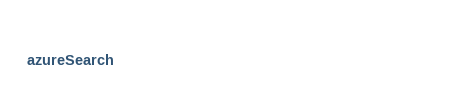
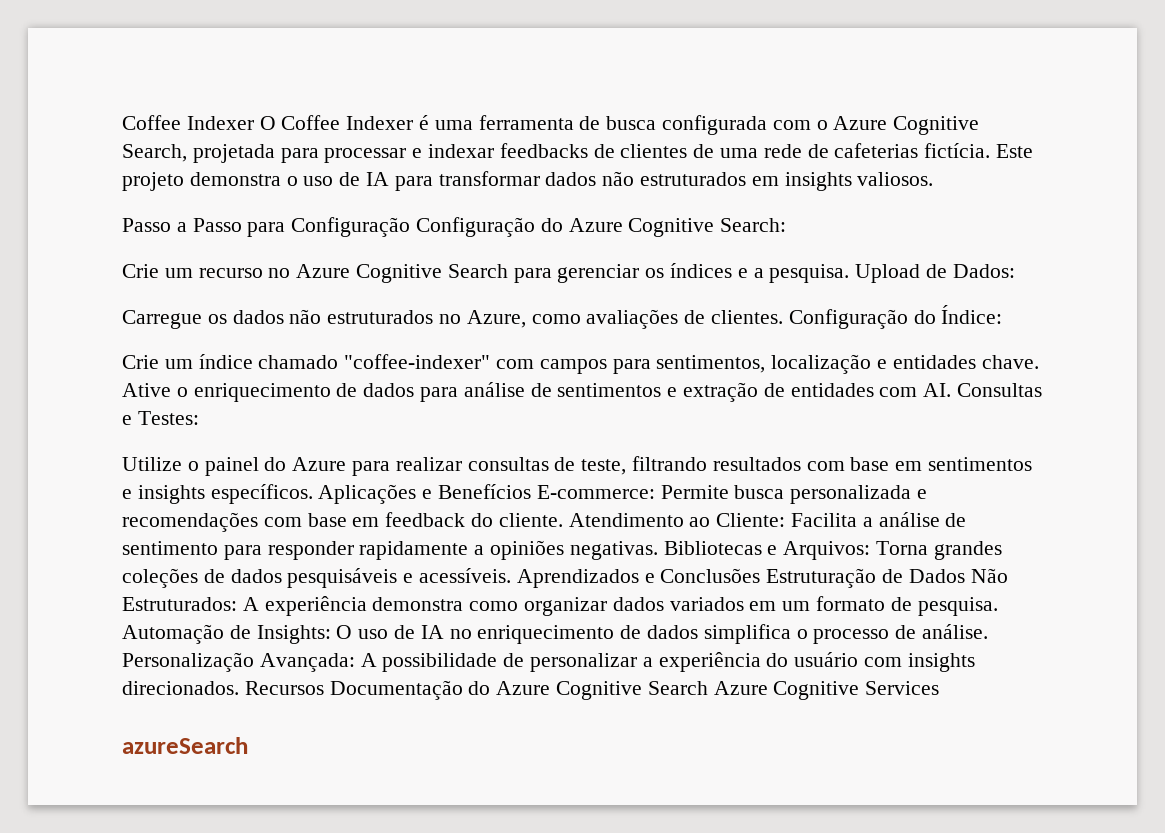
(27, 59) none -> [122,115,980,135] [122,143,1034,163] [122,171,934,191] [122,217,787,237] [122,263,1015,283] [122,305,1003,329] [122,354,1039,374] [122,382,1043,402] [122,411,199,425] [122,456,1033,476] [122,484,928,504] [122,512,967,532] [122,540,1002,560] [122,568,1008,588] [122,596,998,616] [122,624,989,644] [122,652,975,672] [122,680,940,700] Coffee Indexer O Coffee Indexer é uma ferramenta de busca configurada com o Azure Cognitive Search, projetada para processar e indexar feedbacks de clientes de uma rede de cafeterias fictícia. Este projeto demonstra o uso de IA para transformar dados não estruturados em insights valiosos. // Passo a Passo para Configuração Configuração do Azure Cognitive Search: // Crie um recurso no Azure Cognitive Search para gerenciar os índices e a pesquisa. Upload de Dados: // Carregue os dados não estruturados no Azure, como avaliações de clientes. Configuração do Índice: // Crie um índice chamado "coffee-indexer" com campos para sentimentos, localização e entidades chave. Ative o enriquecimento de dados para análise de sentimentos e extração de entidades com AI. Consultas e Testes: // Utilize o painel do Azure para realizar consultas de teste, filtrando resultados com base em sentimentos e insights específicos. Aplicações e Benefícios E-commerce: Permite busca personalizada e recomendações com base em feedback do cliente. Atendimento ao Cliente: Facilita a análise de sentimento para responder rapidamente a opiniões negativas. Bibliotecas e Arquivos: Torna grandes coleções de dados pesquisáveis e acessíveis. Aprendizados e Conclusões Estruturação de Dados Não Estruturados: A experiência demonstra como organizar dados variados em um formato de pesquisa. Automação de Insights: O uso de IA no enriquecimento de dados simplifica o processo de análise. Personalização Avançada: A possibilidade de personalizar a experiência do usuário com insights direcionados. Recursos Documentação do Azure Cognitive Search Azure Cognitive Services //

